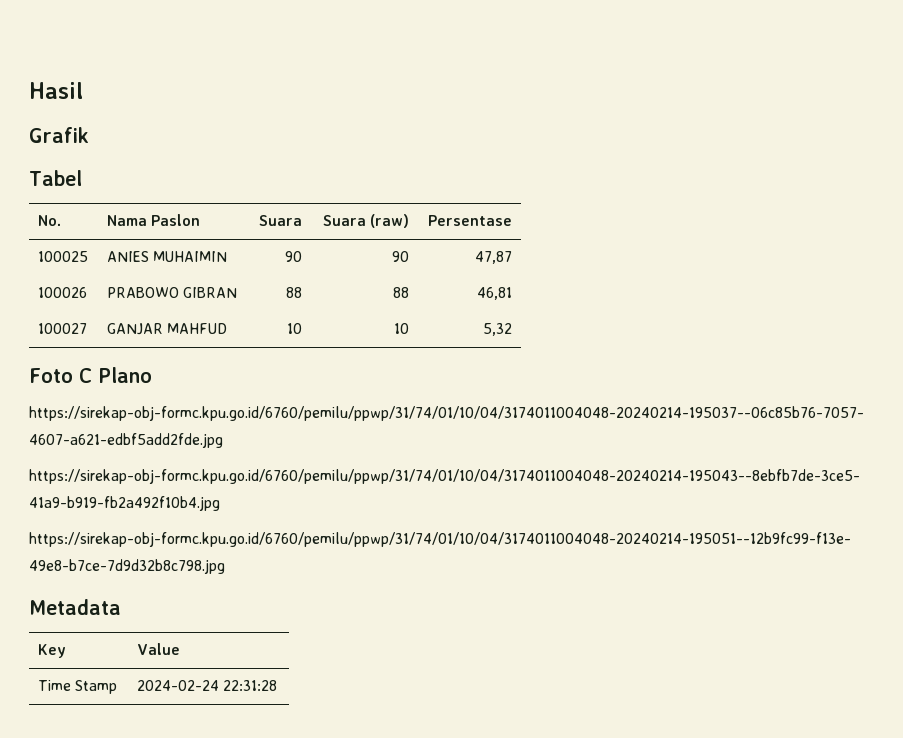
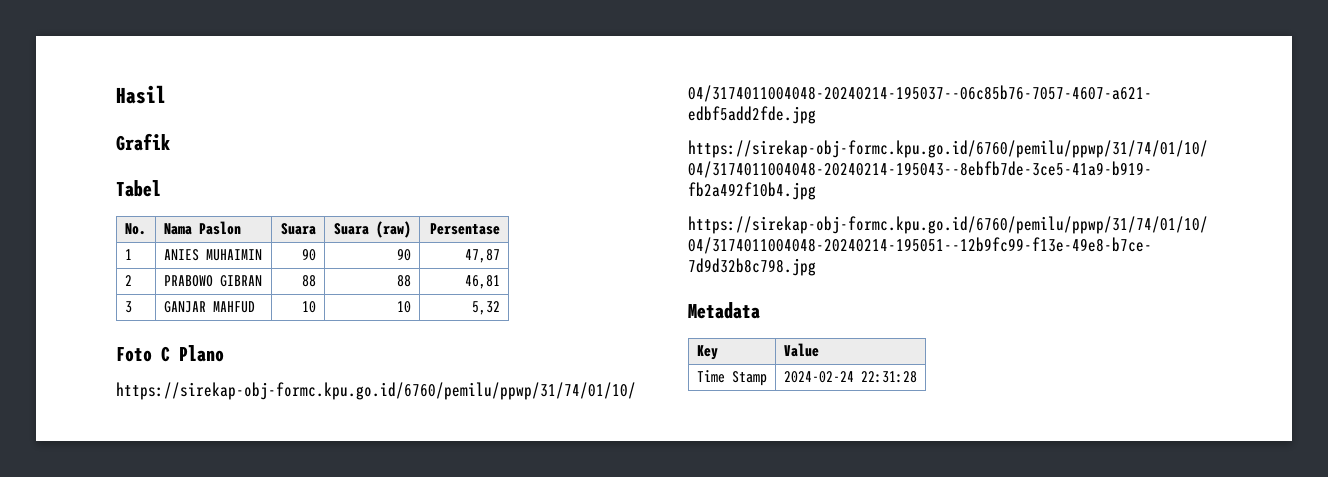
[38,251,89,262] 100025 -> [124,249,132,260] 1
[38,287,88,298] 100026 -> [124,275,132,286] 2
[38,323,88,334] 100027 -> [124,301,132,313] 3

